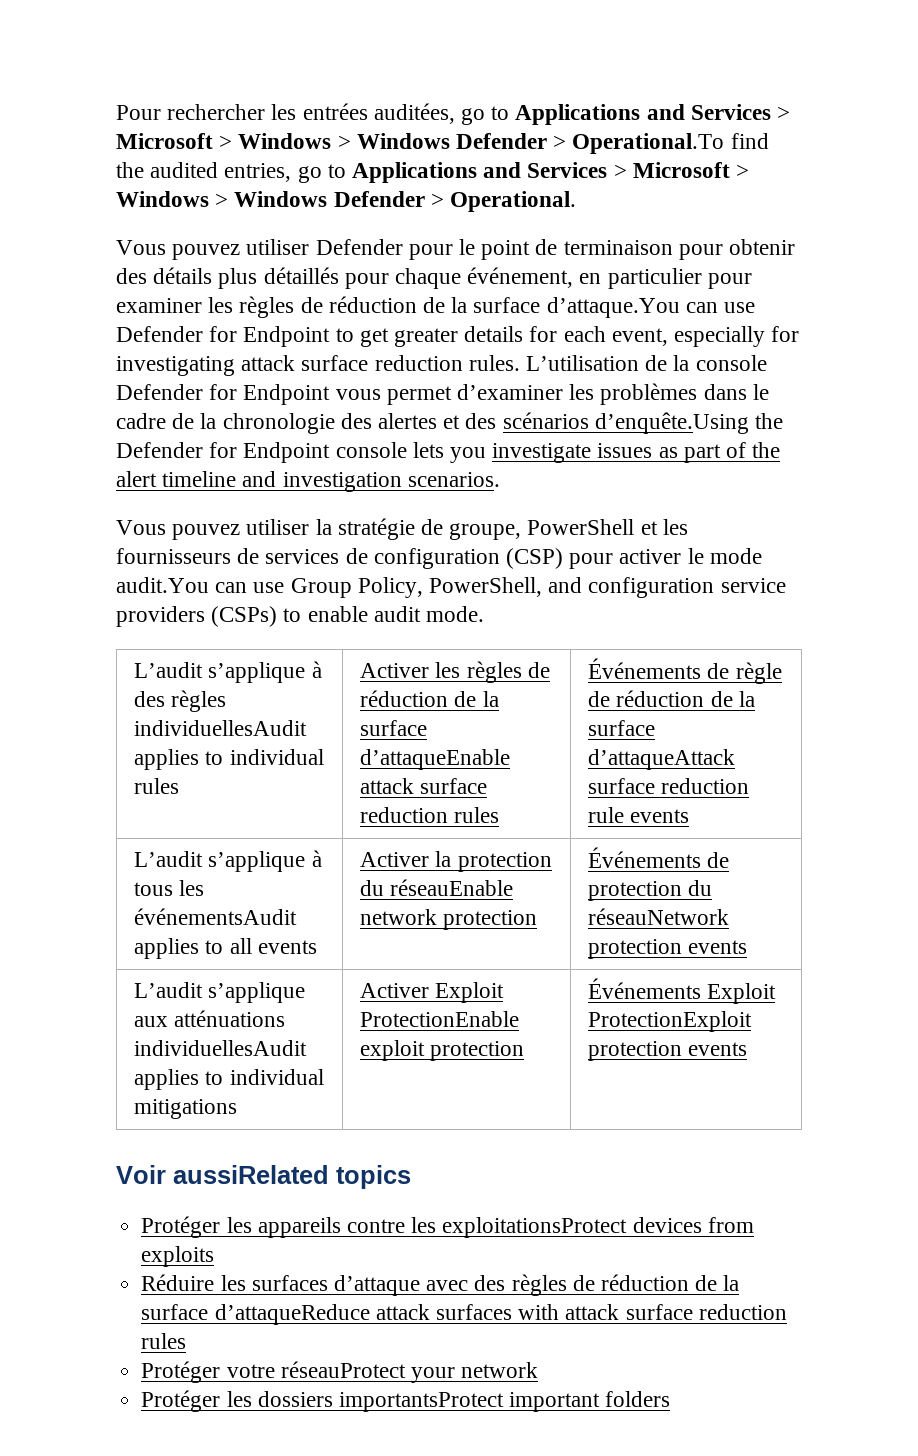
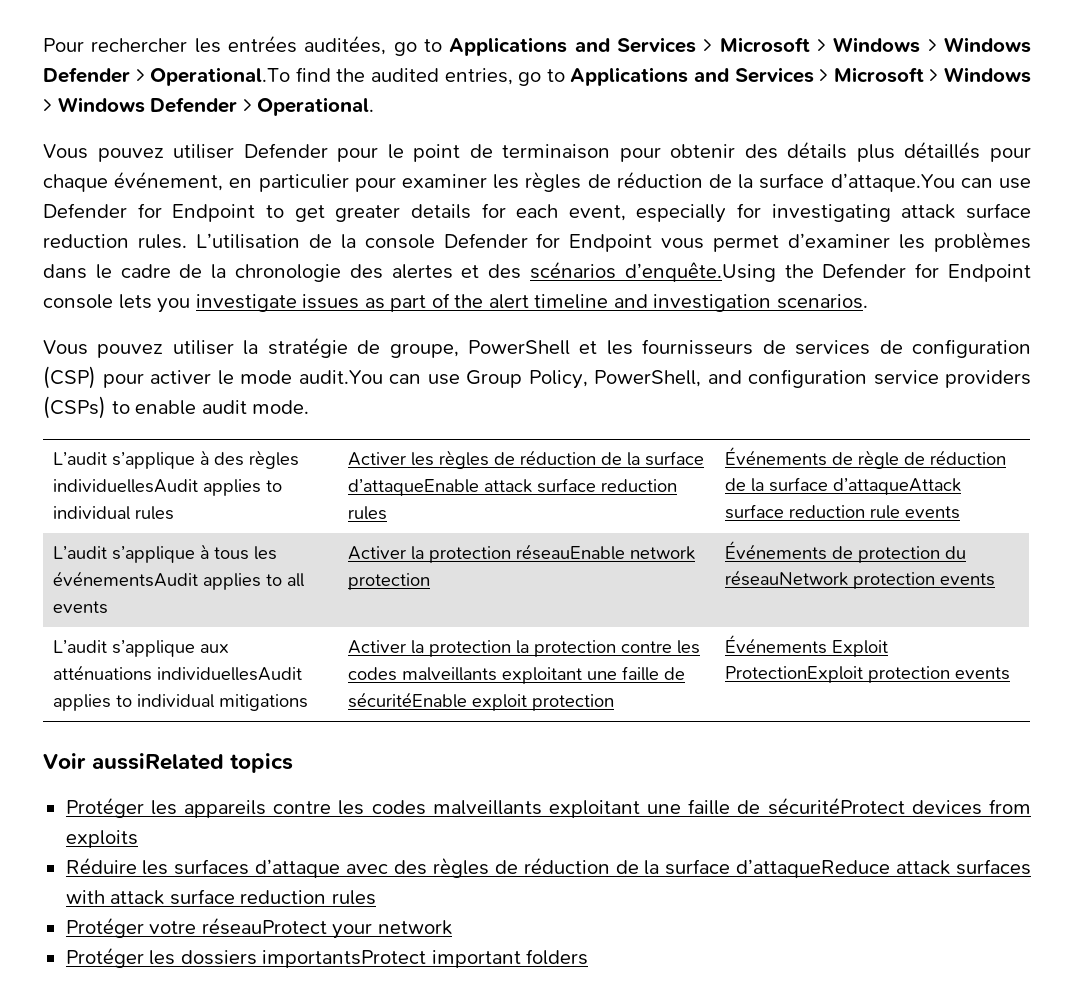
[360,880,385,896] du -> (512, 554) none
[435,982,505,1003] [360,1011,520,1027] Exploit ProtectionEnable -> [411,640,701,657] [348,666,686,684] [348,692,468,708] la protection la protection contre les codes malveillants exploitant une faille de sécuritéEnable
[442,1217,628,1238] exploitationsProtect -> [371,797,905,818] codes malveillants exploitant une faille de sécuritéProtect

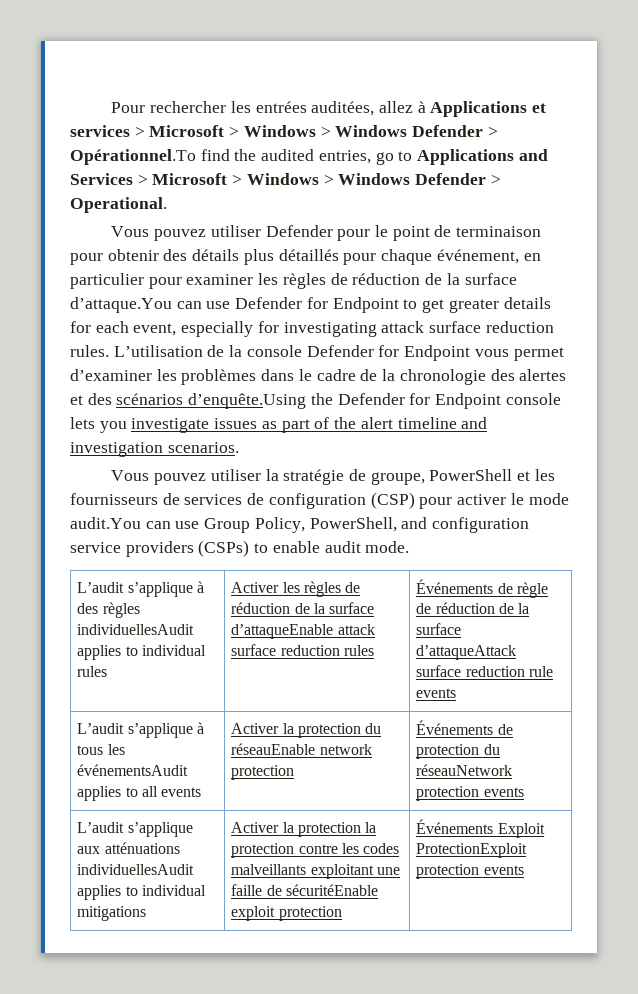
[393,37,1032,56] [43,67,291,86] go to Applications and Services > Microsoft > Windows > Windows Defender > Operational.To -> [379,101,547,117] [70,125,498,137] [70,149,196,165] allez à Applications et services > Microsoft > Windows > Windows Defender > Opérationnel.To
(512, 554) none -> [365,723,382,734] du
[43,753,294,773] [65,797,1031,818] [65,830,138,848] [65,857,1032,878] [65,889,376,905] [65,917,452,939] [65,947,589,968] // Voir aussiRelated topics // Protéger les appareils contre les codes malveillants exploitant une faille de sécuritéProtect devices from exploits // Réduire les surfaces d’attaque avec des règles de réduction de la surface d’attaqueReduce attack surfaces with attack surface reduction rules // Protéger votre réseauProtect your network // Protéger les dossiers importantsProtect important folders -> (524, 870) none

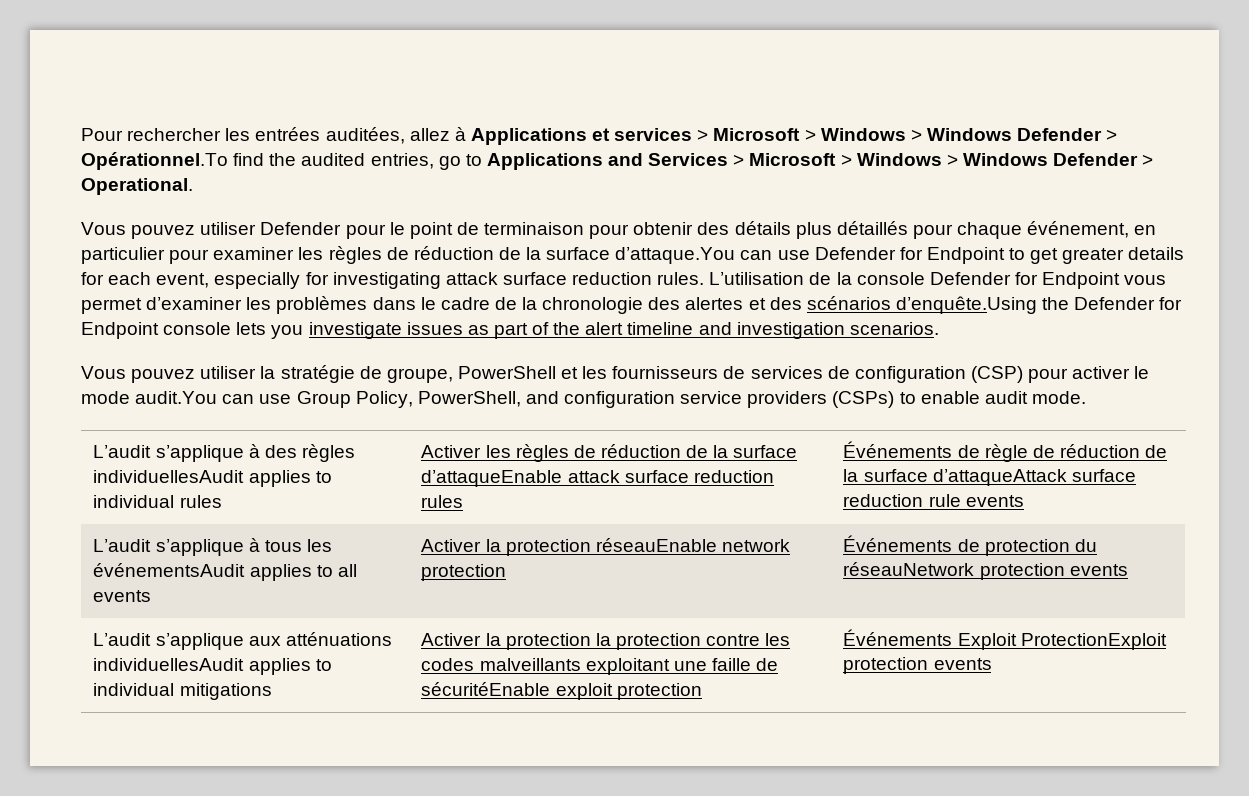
[365,723,382,734] du -> (591, 547) none

